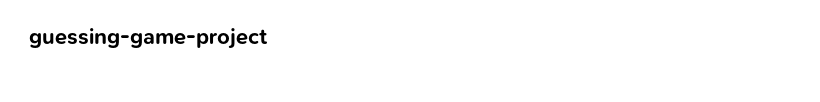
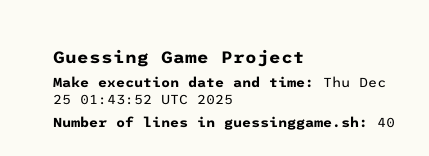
[29,28,268,49] guessing-game-project -> [53,49,305,67] [53,76,386,88] [53,94,233,105] [53,116,395,130] Guessing Game Project // Make execution date and time: Thu Dec 25 01:43:52 UTC 2025 // Number of lines in guessinggame.sh: 40

